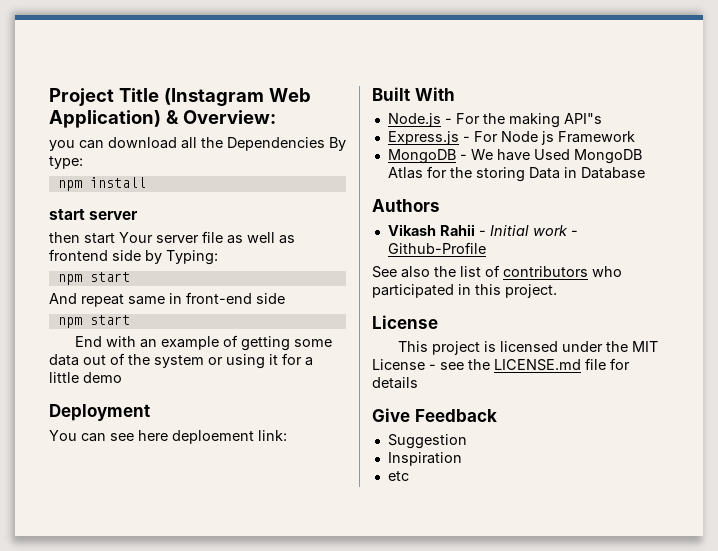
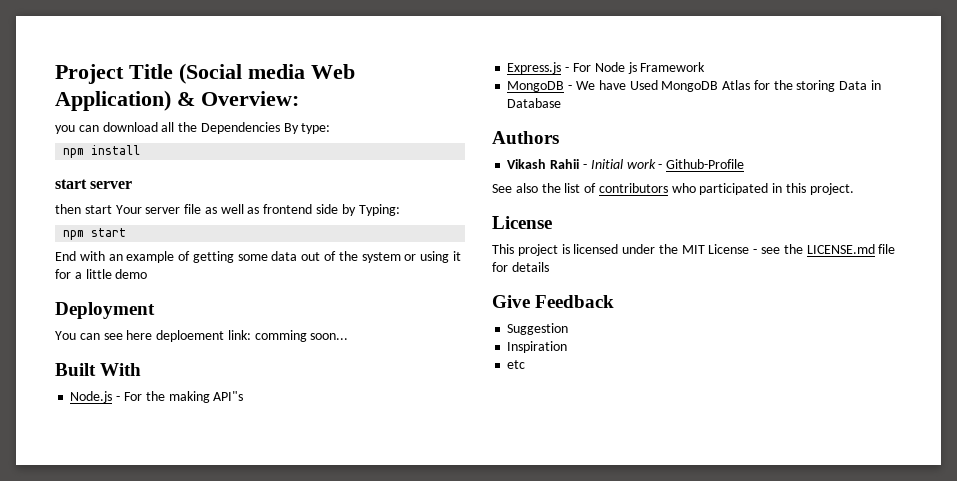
[163,88,264,106] (Instagram -> [179,63,305,84] (Social media
[49,292,285,307] [57,315,130,328] // And repeat same in front-end side // npm start -> (127, 232) none
(287, 435) none -> [254,330,349,342] comming soon...

